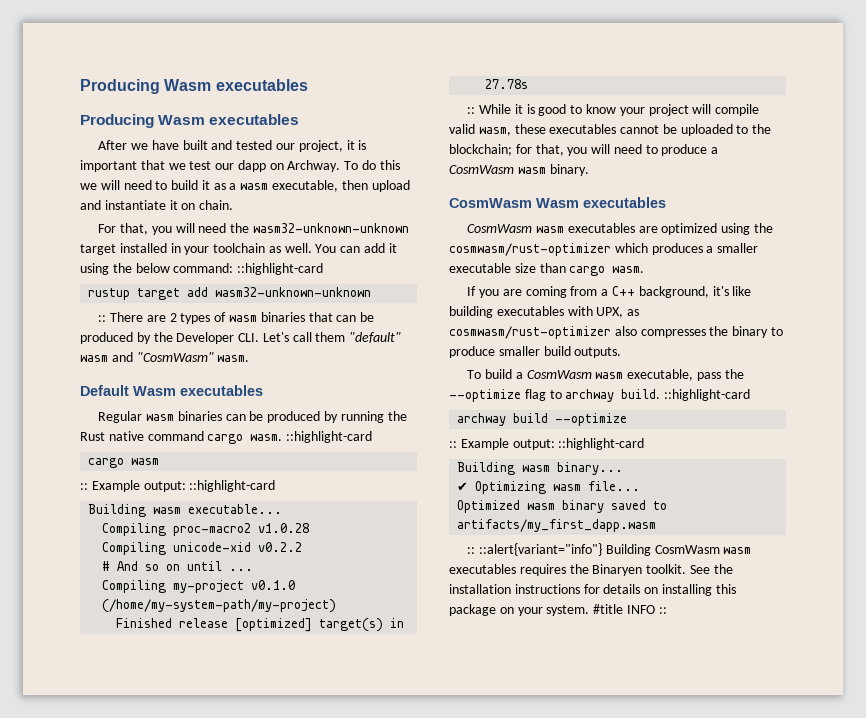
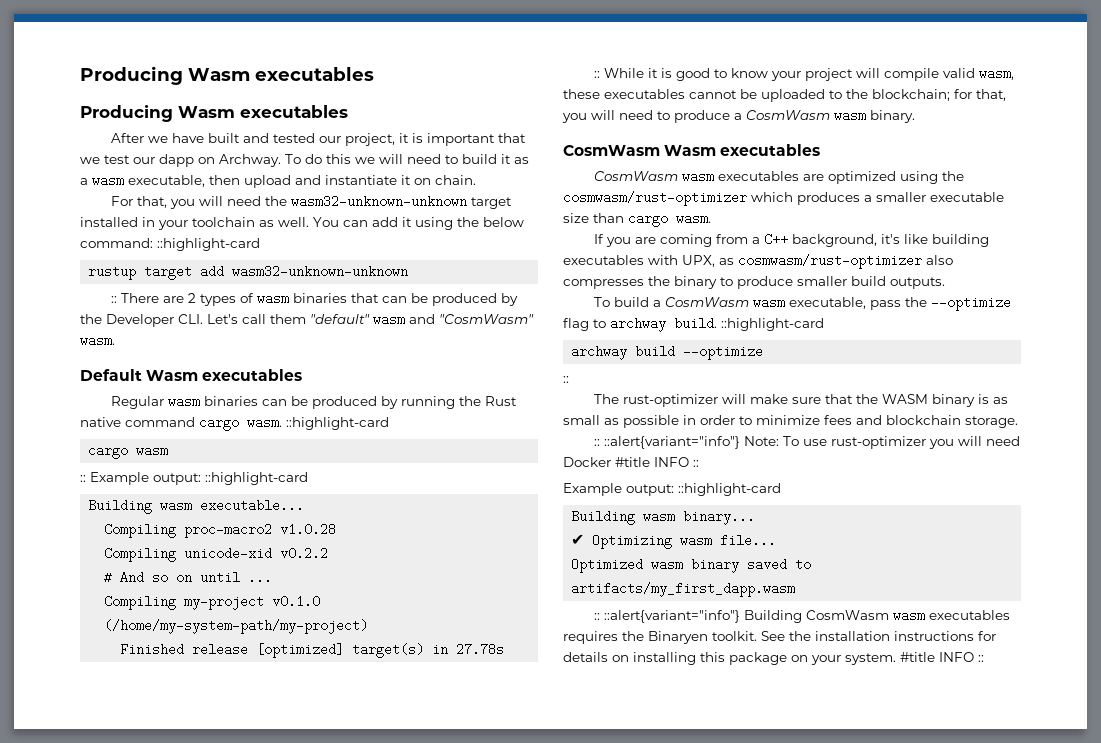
(457, 444) none -> [594,394,1009,407] [563,415,1018,428] [594,436,1021,449] [563,457,699,467] // The rust-optimizer will make sure that the WASM binary is as small as possible in order to minimize fees and blockchain storage. // :: ::alert{variant="info"} Note: To use rust-optimizer you will need Docker #title INFO :: //

